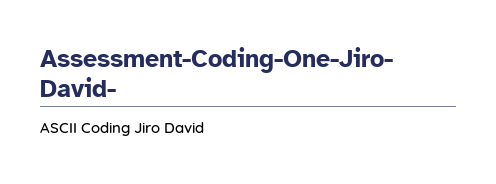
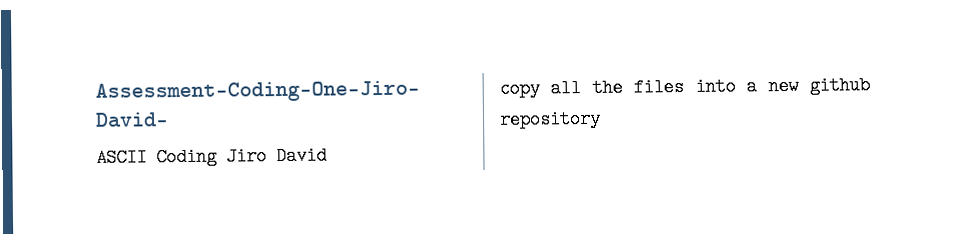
(205, 127) none -> [499,76,870,98] [499,109,601,129] // copy all the files into a new github repository

